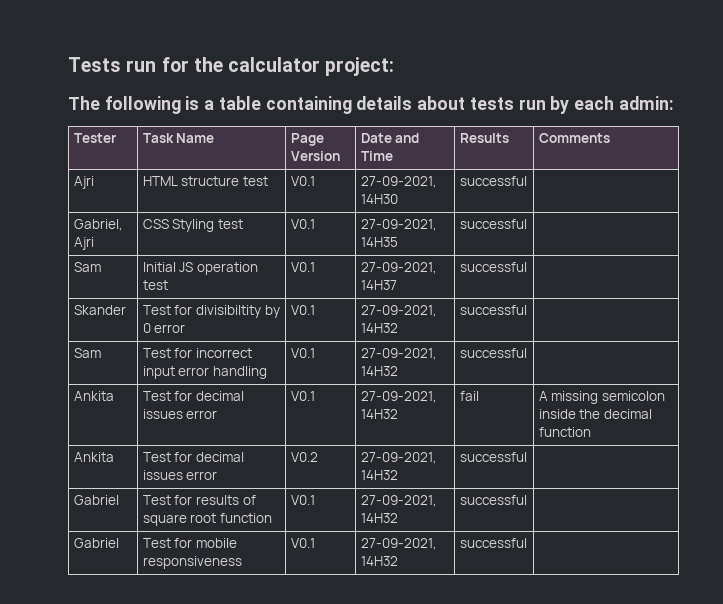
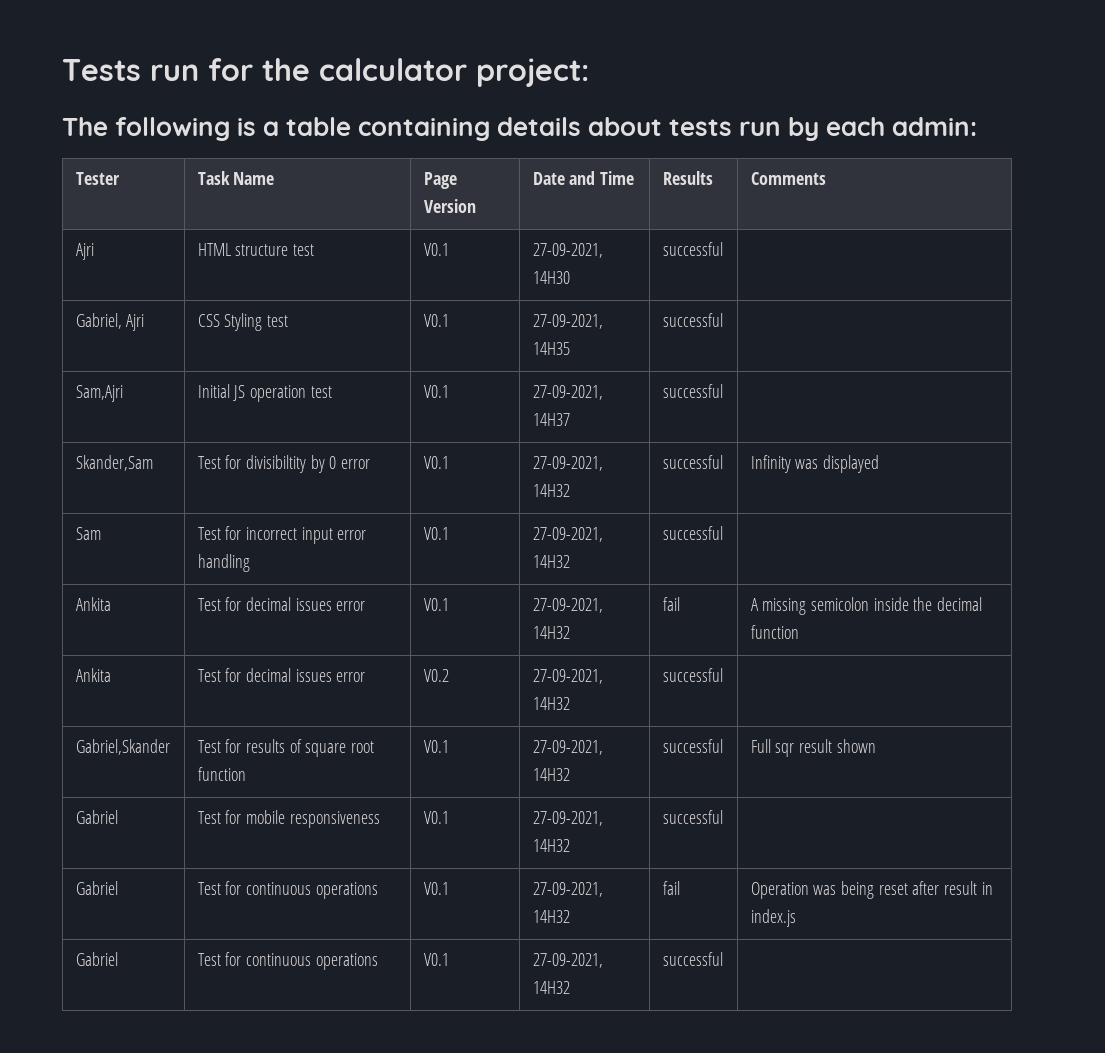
[73,262,101,272] Sam -> [75,385,123,402] Sam,Ajri
[73,305,126,315] Skander -> [75,455,153,471] Skander,Sam
(527, 310) none -> [750,455,880,473] Infinity was displayed
[73,495,119,505] Gabriel -> [75,739,170,755] Gabriel,Skander
(527, 500) none -> [750,739,876,757] Full sqr result shown
(527, 543) none -> [75,881,118,895] [197,881,378,899] [423,882,449,895] [532,882,603,897] [532,910,570,923] [662,881,680,895] [750,881,993,899] [750,909,796,927] [75,952,118,966] [197,952,378,970] [423,953,449,966] [532,953,603,968] [532,981,570,994] [662,952,723,966] // Gabriel | Test for continuous operations | V0.1 | 27-09-2021, 14H32 | fail | Operation was being reset after result in index.js // Gabriel | Test for continuous operations | V0.1 | 27-09-2021, 14H32 | successful |

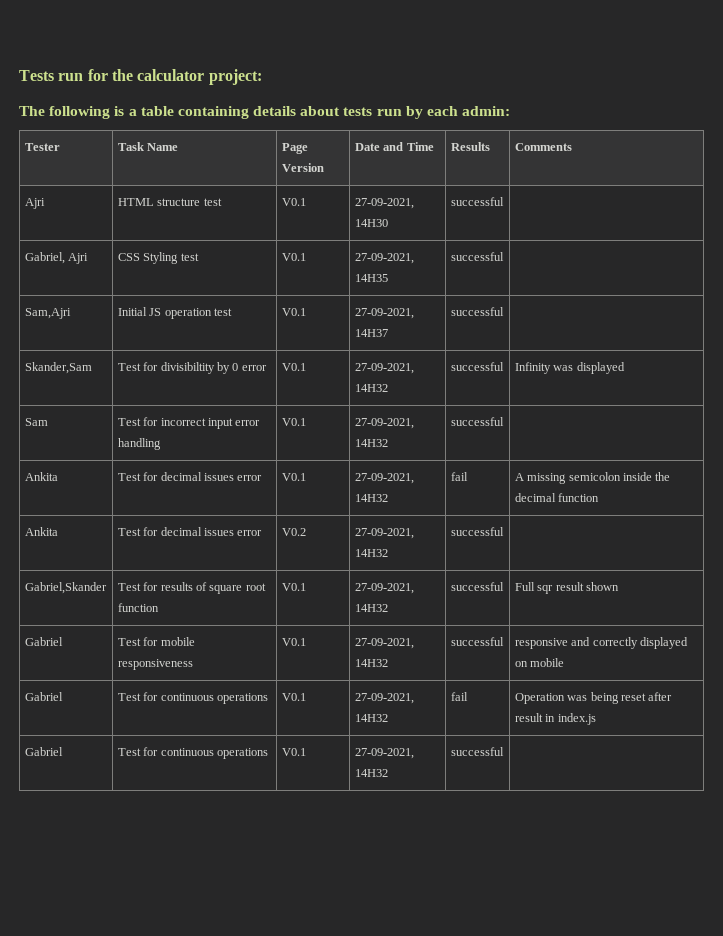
(723, 817) none -> [514,637,689,649] [514,658,565,667] responsive and correctly displayed on mobile

